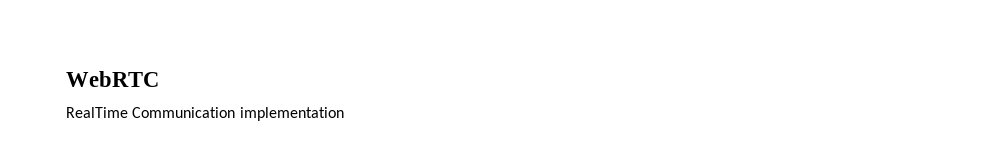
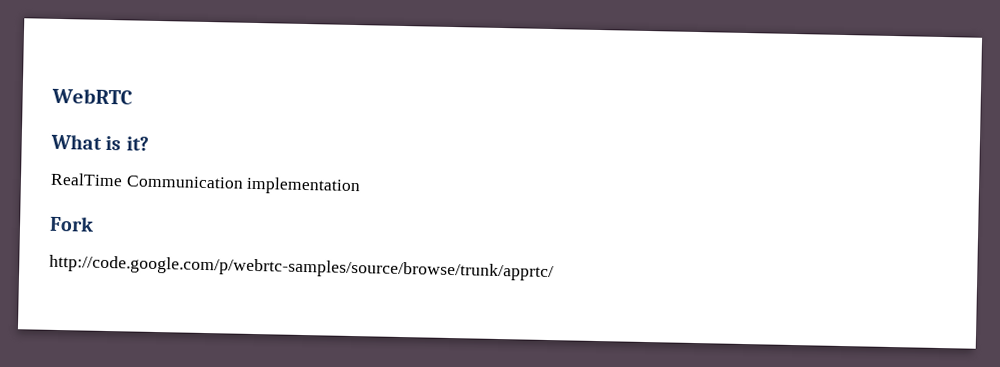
(159, 79) none -> [50,133,149,151] // What is it?
(344, 114) none -> [49,215,94,232] [49,254,554,282] // Fork // http://code.google.com/p/webrtc-samples/source/browse/trunk/apprtc/

